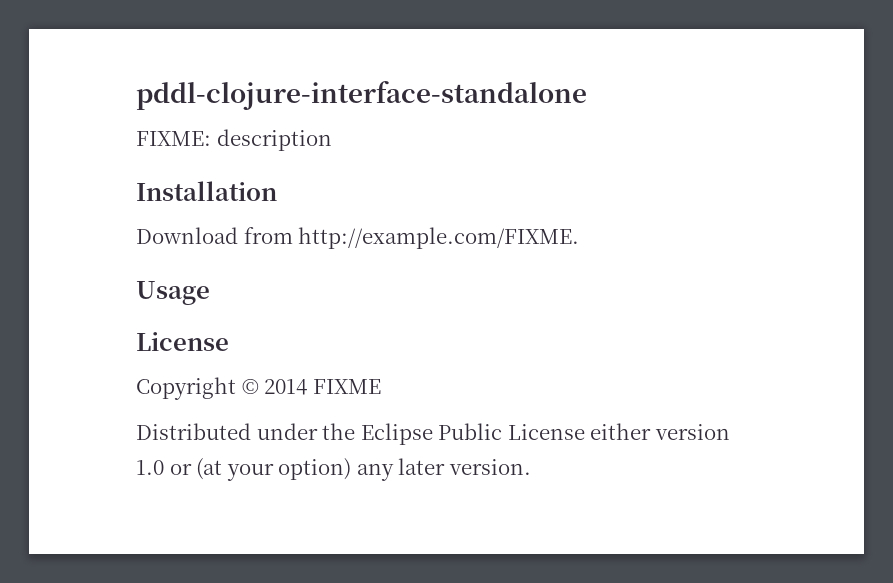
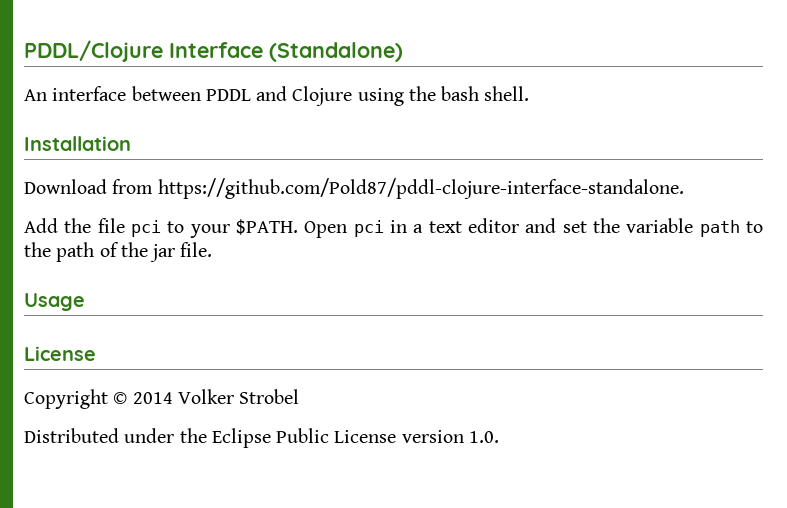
[136,81,587,110] [136,129,332,151] [136,181,277,201] [136,227,580,249] pddl-clojure-interface-standalone // FIXME: description // Installation // Download from http://example.com/FIXME. -> [24,40,403,62] [24,86,530,106] [24,136,131,151] [24,178,684,199] [24,218,764,238] [24,242,213,262] PDDL/Clojure Interface (Standalone) // An interface between PDDL and Clojure using the bash shell. // Installation // Download from https://github.com/Pold87/pddl-clojure-interface-standalone. // Add the file pci to your $PATH. Open pci in a text editor and set the variable path to the path of the jar file.
[312,379,381,394] FIXME -> [177,389,300,404] Volker Strobel
[590,423,730,440] [136,458,531,481] either version 1.0 or (at your option) any later version. -> [401,430,499,443] version 1.0.

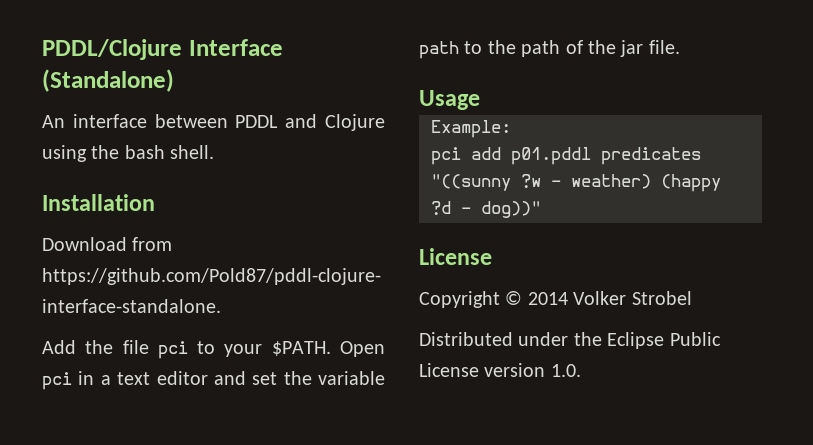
(85, 302) none -> [431,120,511,138] [431,147,701,165] [431,174,721,192] [431,201,541,218] // Example: // pci add p01.pddl predicates "((sunny ?w - weather) (happy ?d - dog))"

